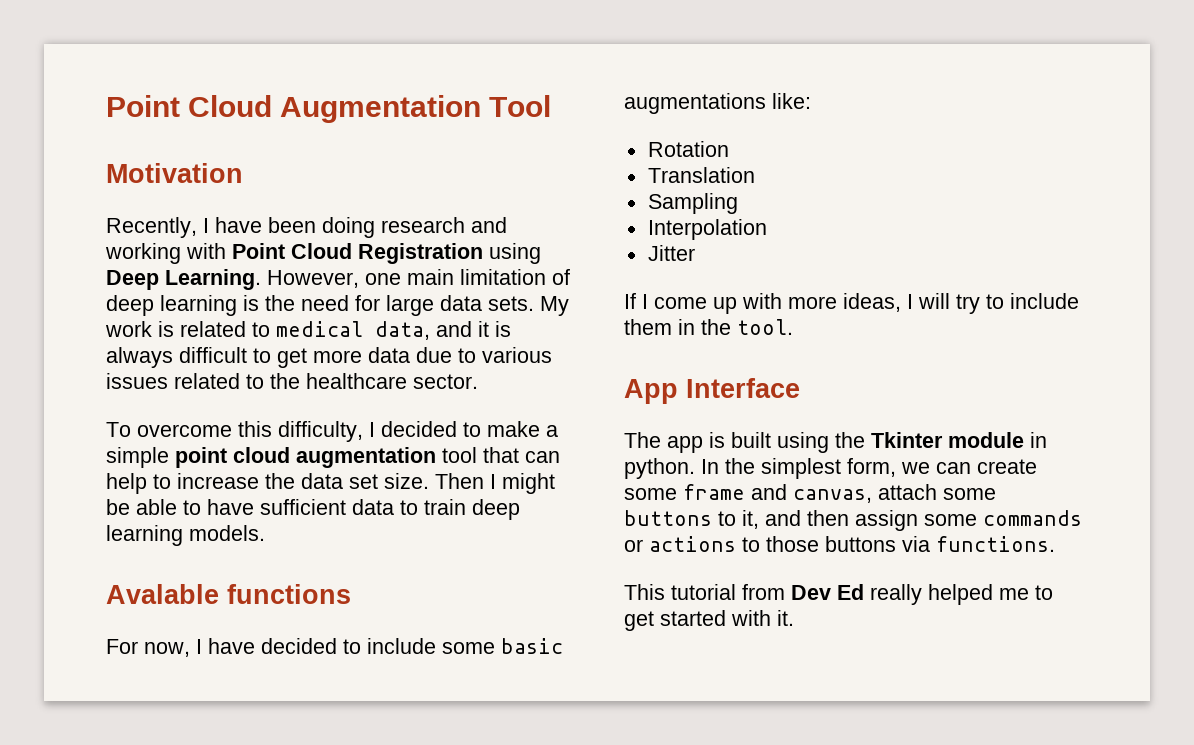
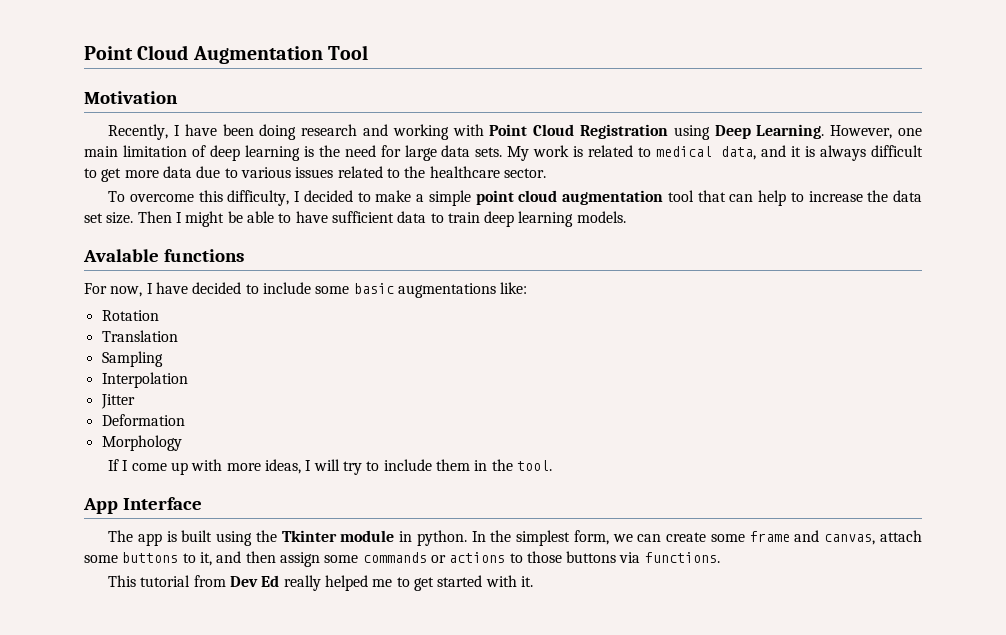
(695, 253) none -> [101,414,185,426] [101,435,182,451] // Deformation // Morphology

